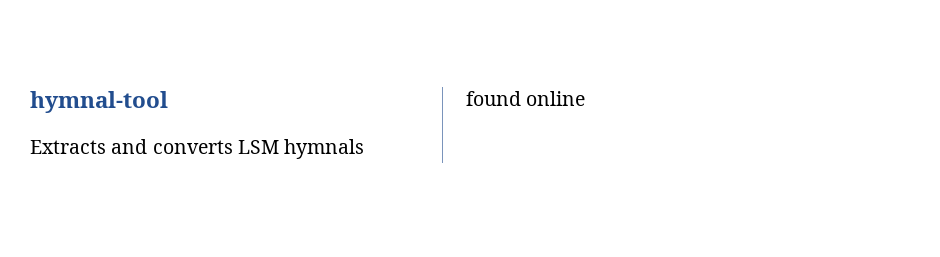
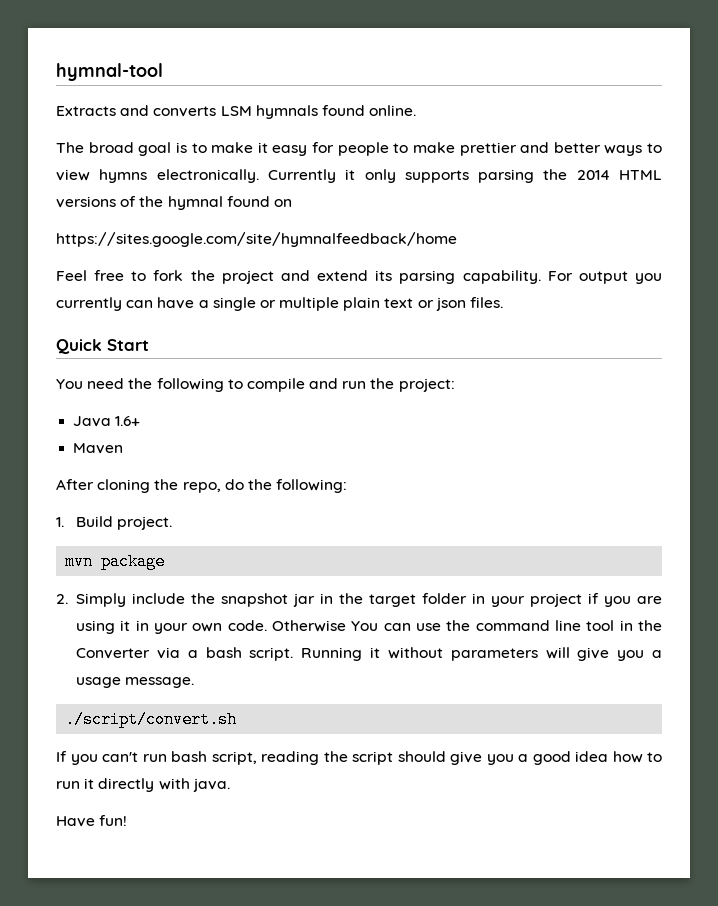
[526,91,586,106] online -> [369,105,417,116] [56,142,662,156] [56,169,662,183] [56,196,292,210] [56,232,457,247] [56,270,662,284] [56,297,504,311] [56,339,149,354] [56,378,455,392] [73,416,141,427] [73,443,124,454] [56,479,348,493] [56,516,173,530] [65,553,166,570] [56,593,662,607] [76,620,662,634] [76,647,662,661] [76,677,195,688] [65,711,238,728] [56,751,662,765] [56,778,230,792] [56,815,128,827] online. // The broad goal is to make it easy for people to make prettier and better ways to view hymns electronically. Currently it only supports parsing the 2014 HTML versions of the hymnal found on // https://sites.google.com/site/hymnalfeedback/home // Feel free to fork the project and extend its parsing capability. For output you currently can have a single or multiple plain text or json files. // Quick Start // You need the following to compile and run the project: // Java 1.6+ // Maven // After cloning the repo, do the following: // 1. Build project. // mvn package // 2. Simply include the snapshot jar in the target folder in your project if you are using it in your own code. Otherwise You can use the command line tool in the Converter via a bash script. Running it without parameters will give you a usage message. // ./script/convert.sh // If you can't run bash script, reading the script should give you a good idea how to run it directly with java. // Have fun!

